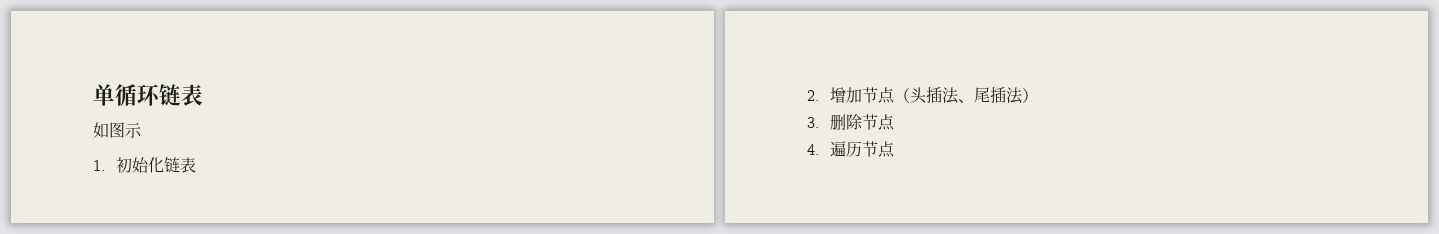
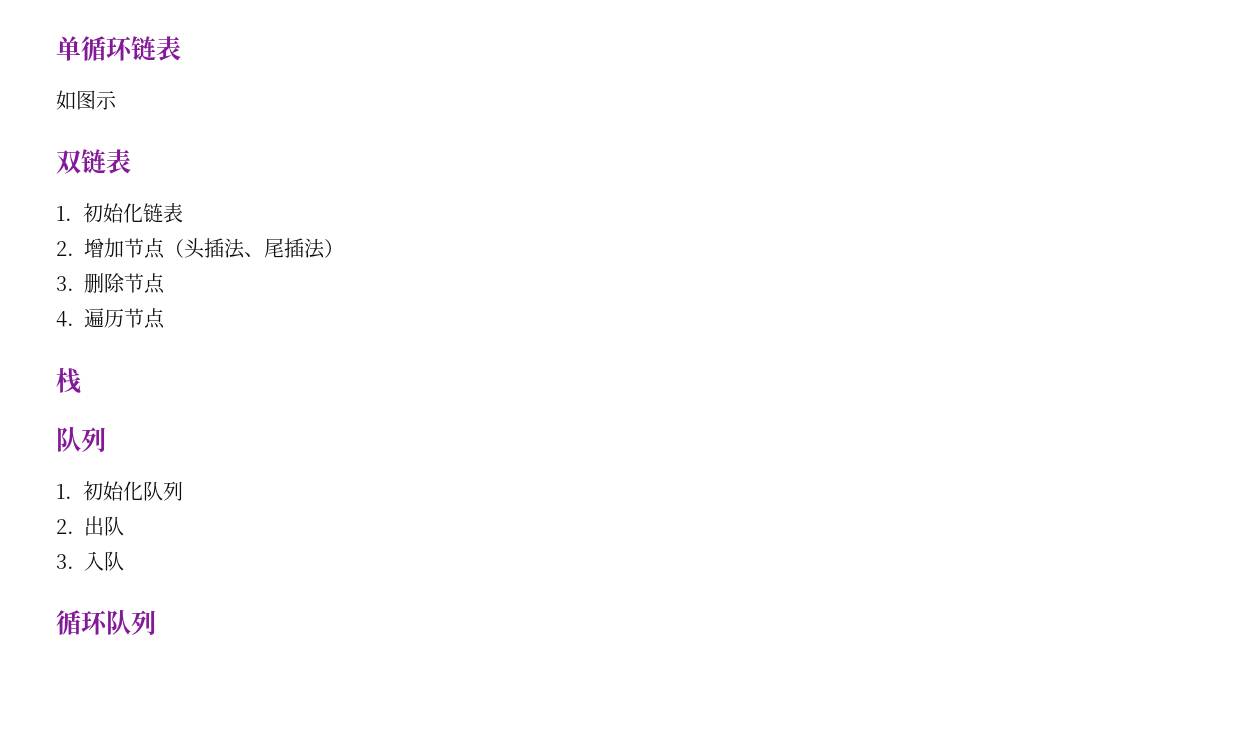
(142, 130) none -> [56,149,131,174] // 双链表
(896, 149) none -> [56,367,81,394] [56,427,106,453] [56,481,183,501] [56,516,124,536] [56,551,124,571] [56,610,156,636] // 栈 // 队列 // 1.初始化队列 // 2.出队 // 3.入队 // 循环队列

